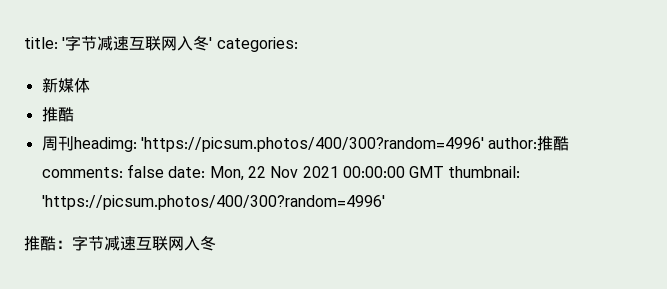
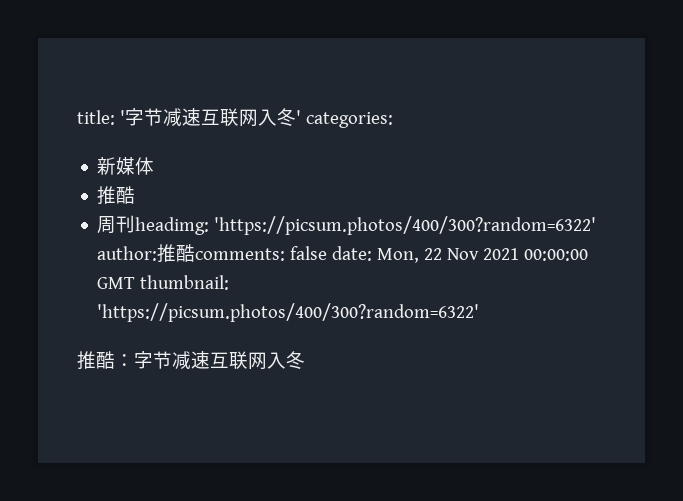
[140,137,484,152] 'https://picsum.photos/400/300?random=4996' -> [214,216,597,235] 'https://picsum.photos/400/300?random=6322'
[41,195,385,210] 'https://picsum.photos/400/300?random=4996' -> [97,303,480,322] 'https://picsum.photos/400/300?random=6322'

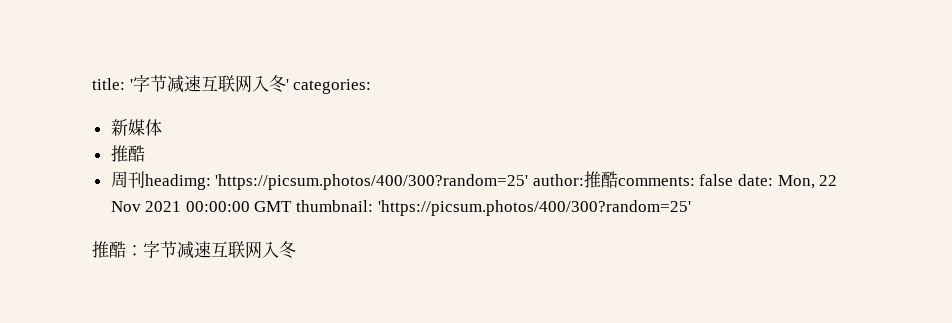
[214,216,597,235] 'https://picsum.photos/400/300?random=6322' -> [215,174,529,190] 'https://picsum.photos/400/300?random=25'
[97,303,480,322] 'https://picsum.photos/400/300?random=6322' -> [377,200,691,216] 'https://picsum.photos/400/300?random=25'

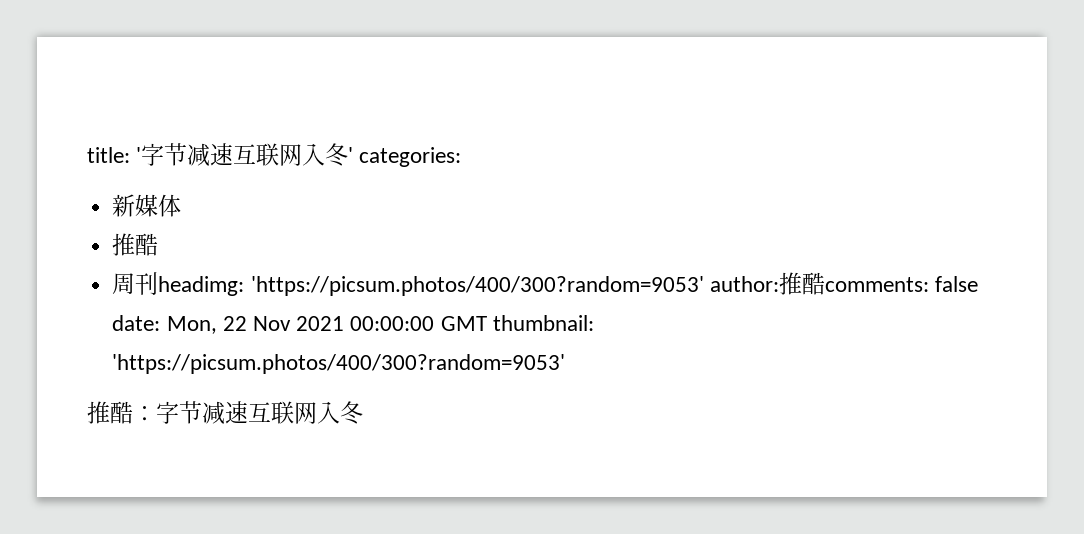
[215,174,529,190] 'https://picsum.photos/400/300?random=25' -> [250,276,704,296] 'https://picsum.photos/400/300?random=9053'
[377,200,691,216] 'https://picsum.photos/400/300?random=25' -> [112,354,566,374] 'https://picsum.photos/400/300?random=9053'

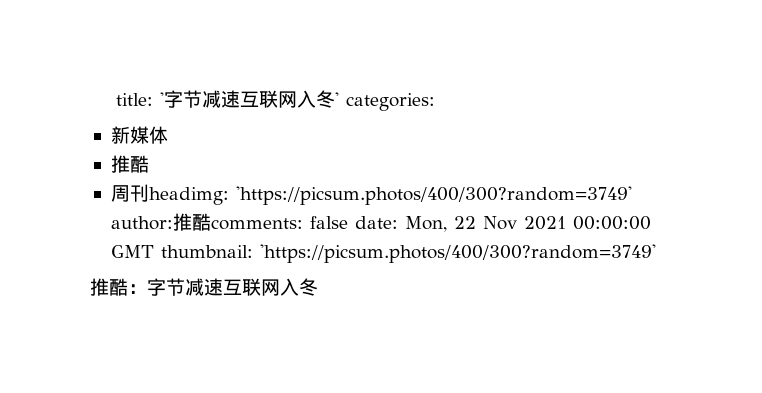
[250,276,704,296] 'https://picsum.photos/400/300?random=9053' -> [235,186,632,205] 'https://picsum.photos/400/300?random=3749'
[112,354,566,374] 'https://picsum.photos/400/300?random=9053' -> [259,244,656,263] 'https://picsum.photos/400/300?random=3749'

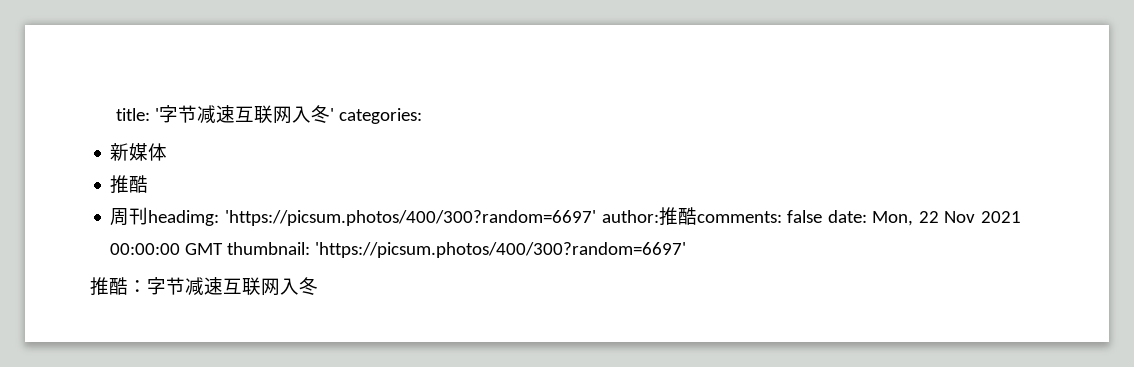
[235,186,632,205] 'https://picsum.photos/400/300?random=3749' -> [224,210,596,226] 'https://picsum.photos/400/300?random=6697'
[259,244,656,263] 'https://picsum.photos/400/300?random=3749' -> [315,242,687,258] 'https://picsum.photos/400/300?random=6697'

